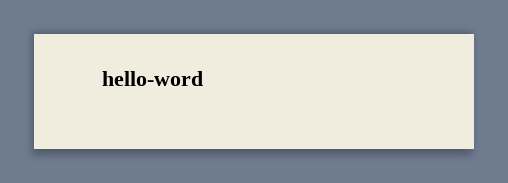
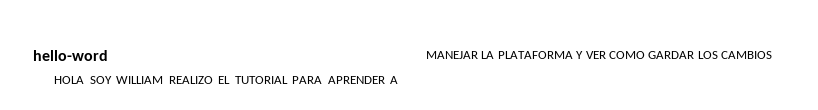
(203, 78) none -> [54,76,398,84] [426,51,772,59] // HOLA SOY WILLIAM REALIZO EL TUTORIAL PARA APRENDER A MANEJAR LA PLATAFORMA Y VER COMO GARDAR LOS CAMBIOS

